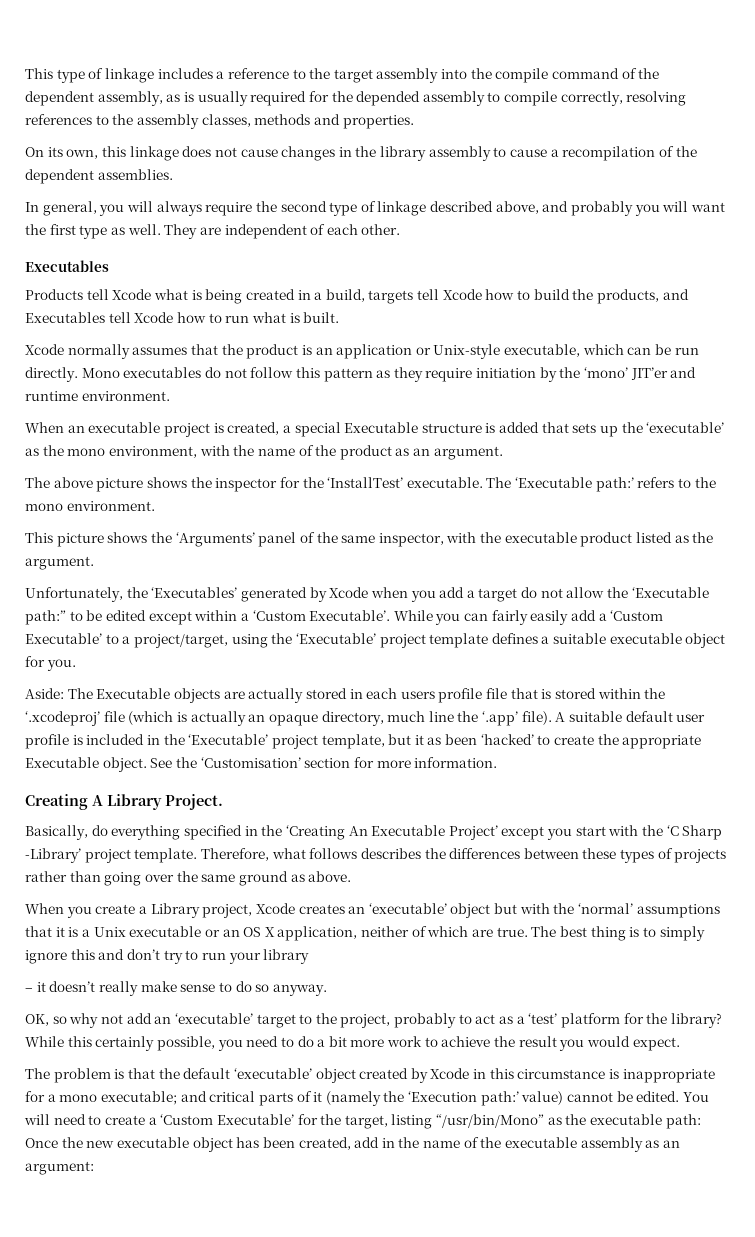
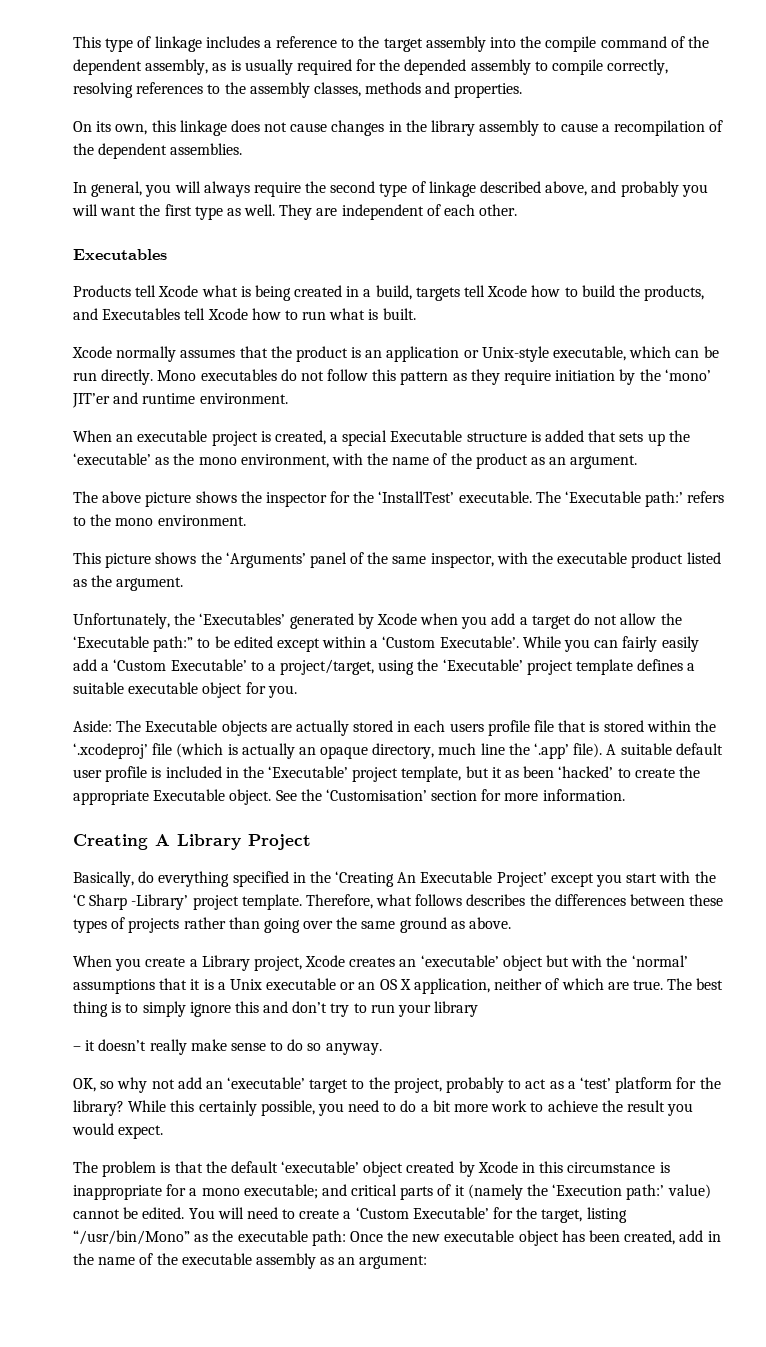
[165,794,223,810] Project. -> [248,834,311,850] Project

